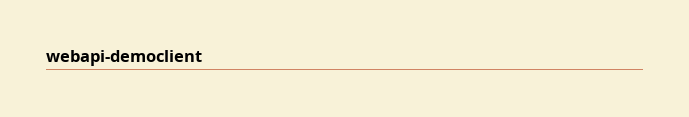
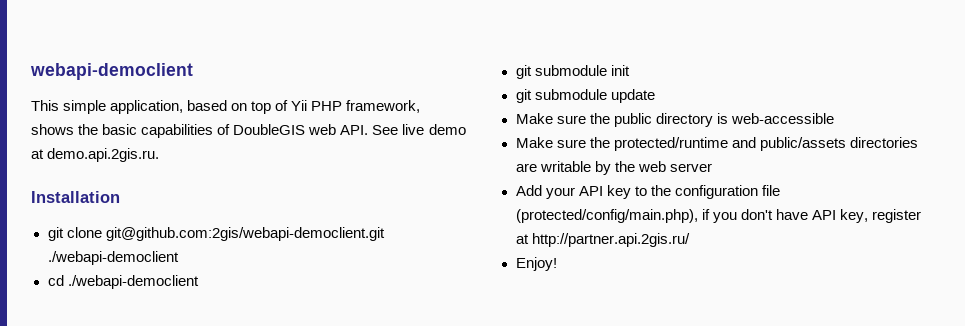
(202, 58) none -> [31,100,421,114] [31,124,466,138] [31,148,160,162] [31,191,120,203] [47,227,385,241] [47,251,179,265] [47,275,199,289] [515,65,630,79] [515,89,655,103] [515,113,834,127] [515,137,918,151] [515,161,712,175] [515,185,780,199] [515,209,921,223] [515,233,690,247] [515,257,557,271] // This simple application, based on top of Yii PHP framework, shows the basic capabilities of DoubleGIS web API. See live demo at demo.api.2gis.ru. // Installation // git clone git@github.com:2gis/webapi-democlient.git ./webapi-democlient // cd ./webapi-democlient // git submodule init // git submodule update // Make sure the public directory is web-accessible // Make sure the protected/runtime and public/assets directories are writable by the web server // Add your API key to the configuration file (protected/config/main.php), if you don't have API key, register at http://partner.api.2gis.ru/ // Enjoy!

